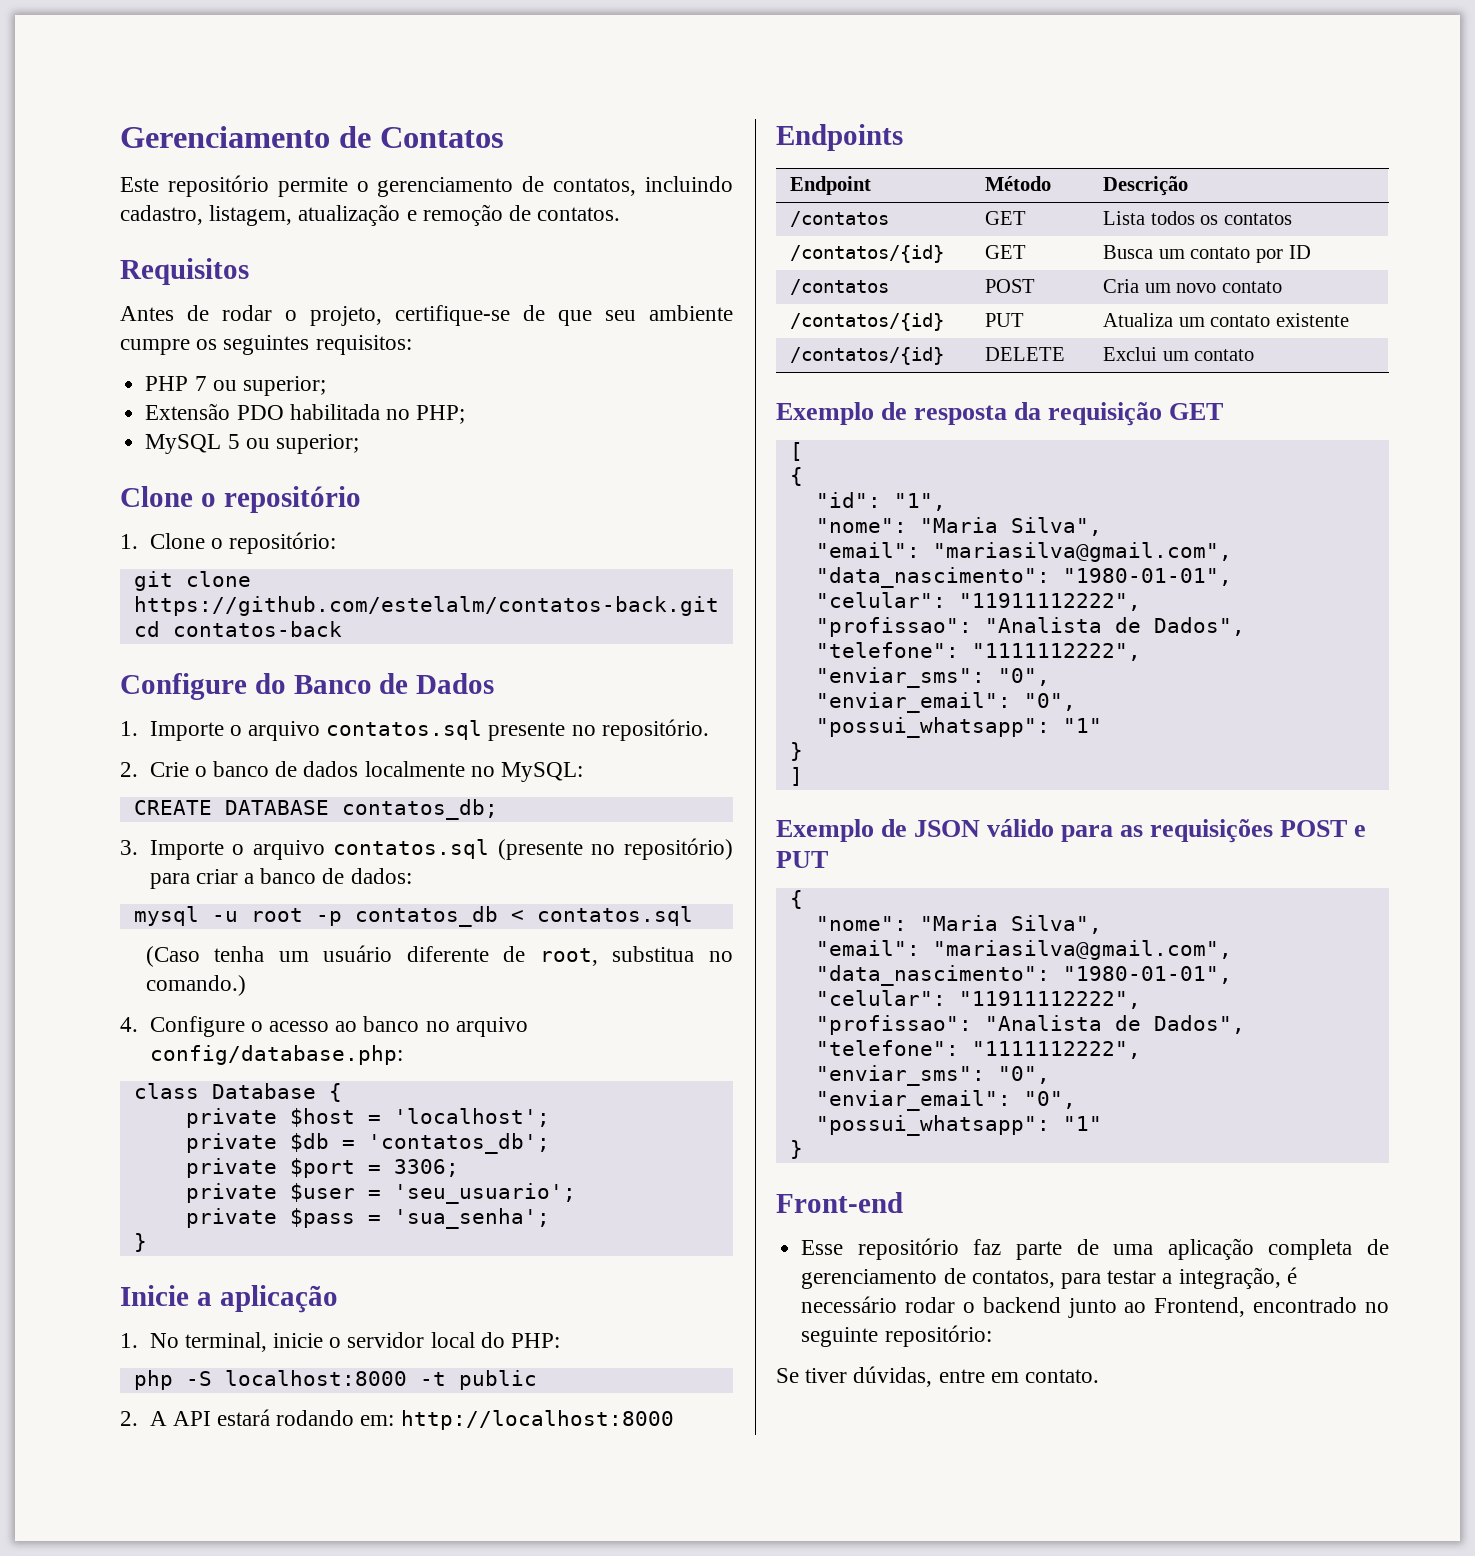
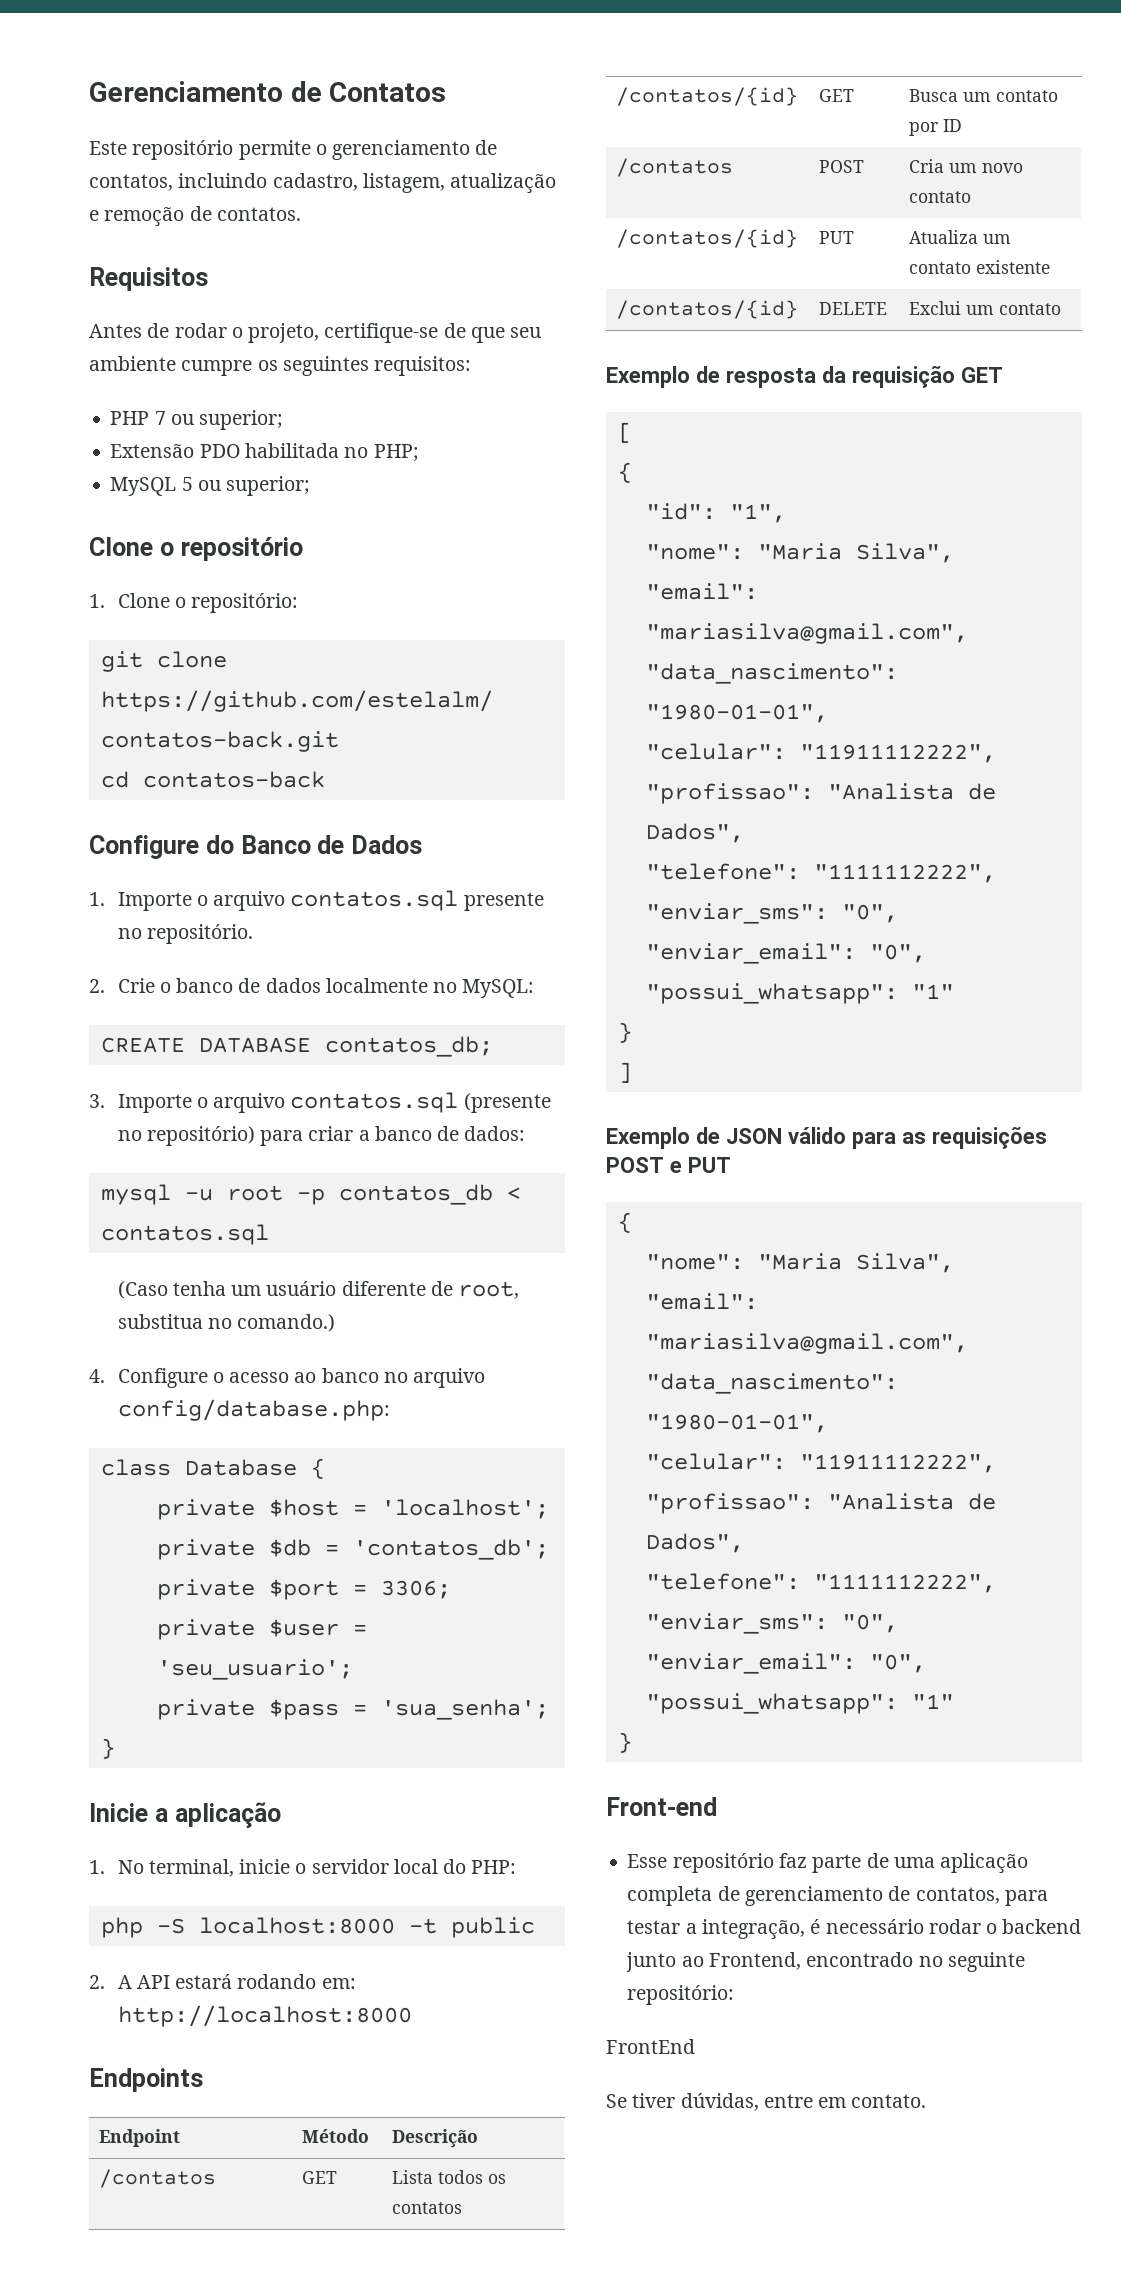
(992, 1336) none -> [606,2039,695,2054] // FrontEnd

